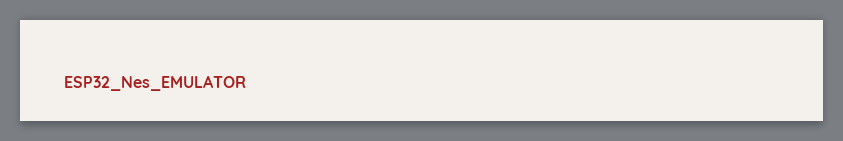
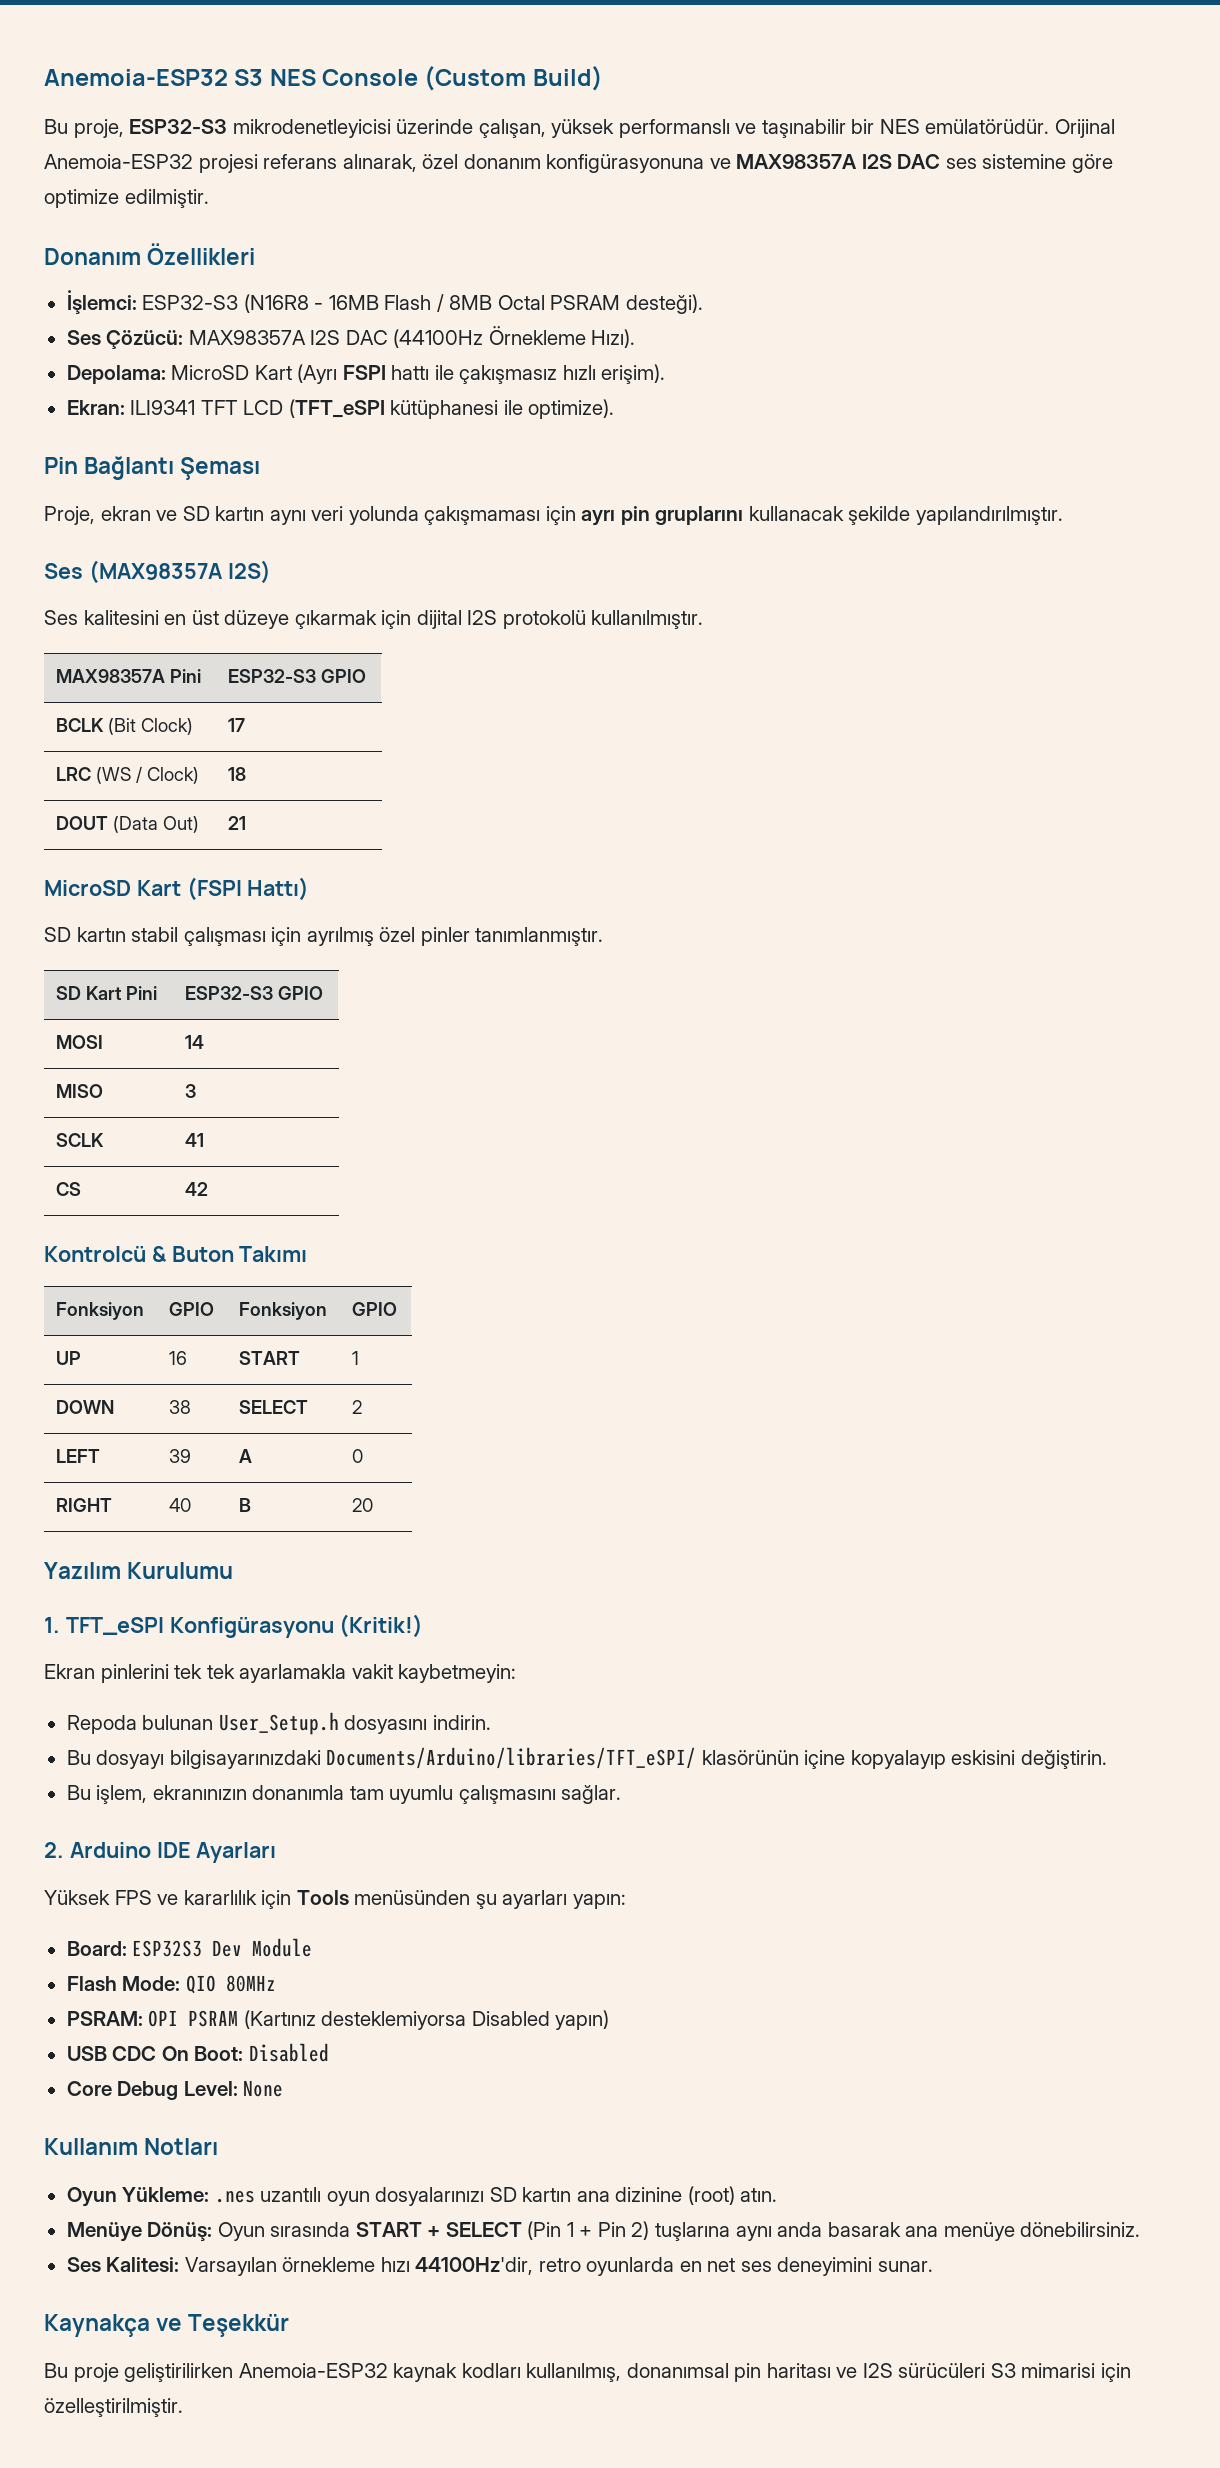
[64,75,246,91] ESP32_Nes_EMULATOR -> [44,66,603,91] [44,119,1115,138] [44,154,1113,173] [44,189,209,208] [44,243,256,265] [66,290,703,314] [66,326,636,349] [66,364,666,384] [66,399,615,419] [44,456,261,480] [44,506,1064,526] [44,560,271,584] [44,610,704,629] [56,669,202,683] [228,669,367,683] [56,718,194,735] [228,718,246,732] [56,766,200,784] [228,767,247,781] [56,816,200,833] [228,816,247,830] [44,877,310,901] [44,927,604,946] [56,986,158,1000] [185,986,324,1000] [56,1035,104,1049] [185,1035,205,1049] [56,1084,104,1098] [185,1084,197,1098] [56,1133,105,1147] [185,1133,205,1147] [56,1182,82,1196] [185,1182,209,1196] [44,1246,308,1262] [56,1302,145,1320] [169,1302,215,1316] [239,1302,328,1320] [352,1302,398,1316] [56,1351,82,1365] [169,1351,188,1365] [239,1351,301,1365] [352,1351,360,1365] [56,1400,115,1414] [169,1400,192,1414] [239,1400,309,1414] [352,1400,363,1414] [56,1449,101,1463] [169,1449,192,1463] [239,1449,253,1463] [352,1449,364,1463] [56,1498,113,1512] [169,1498,192,1512] [239,1498,252,1512] [352,1498,374,1512] [44,1562,234,1579] [44,1614,424,1638] [44,1664,517,1683] [66,1712,491,1735] [66,1747,1107,1769] [66,1785,622,1804] [44,1842,277,1863] [44,1890,626,1909] [66,1938,313,1957] [66,1975,276,1994] [66,2010,610,2030] [66,2043,329,2062] [66,2080,284,2100] [44,2138,219,2155] [66,2186,778,2207] [66,2221,1141,2242] [66,2257,933,2276] [44,2314,290,2337] [44,2363,1132,2382] [44,2398,183,2417] Anemoia-ESP32 S3 NES Console (Custom Build) // Bu proje, ESP32-S3 mikrodenetleyicisi üzerinde çalışan, yüksek performanslı ve taşınabilir bir NES emülatörüdür. Orijinal Anemoia-ESP32 projesi referans alınarak, özel donanım konfigürasyonuna ve MAX98357A I2S DAC ses sistemine göre optimize edilmiştir. // Donanım Özellikleri // İşlemci: ESP32-S3 (N16R8 - 16MB Flash / 8MB Octal PSRAM desteği). // Ses Çözücü: MAX98357A I2S DAC (44100Hz Örnekleme Hızı). // Depolama: MicroSD Kart (Ayrı FSPI hattı ile çakışmasız hızlı erişim). // Ekran: ILI9341 TFT LCD (TFT_eSPI kütüphanesi ile optimize). // Pin Bağlantı Şeması // Proje, ekran ve SD kartın aynı veri yolunda çakışmaması için ayrı pin gruplarını kullanacak şekilde yapılandırılmıştır. // Ses (MAX98357A I2S) // Ses kalitesini en üst düzeye çıkarmak için dijital I2S protokolü kullanılmıştır. // MAX98357A Pini | ESP32-S3 GPIO // BCLK (Bit Clock) | 17 // LRC (WS / Clock) | 18 // DOUT (Data Out) | 21 // MicroSD Kart (FSPI Hattı) // SD kartın stabil çalışması için ayrılmış özel pinler tanımlanmıştır. // SD Kart Pini | ESP32-S3 GPIO // MOSI | 14 // MISO | 3 // SCLK | 41 // CS | 42 // Kontrolcü & Buton Takımı // Fonksiyon | GPIO | Fonksiyon | GPIO // UP | 16 | START | 1 // DOWN | 38 | SELECT | 2 // LEFT | 39 | A | 0 // RIGHT | 40 | B | 20 // Yazılım Kurulumu // 1. TFT_eSPI Konfigürasyonu (Kritik!) // Ekran pinlerini tek tek ayarlamakla vakit kaybetmeyin: // Repoda bulunan User_Setup.h dosyasını indirin. // Bu dosyayı bilgisayarınızdaki Documents/Arduino/libraries/TFT_eSPI/ klasörünün içine kopyalayıp eskisini değiştirin. // Bu işlem, ekranınızın donanımla tam uyumlu çalışmasını sağlar. // 2. Arduino IDE Ayarları // Yüksek FPS ve kararlılık için Tools menüsünden şu ayarları yapın: // Board: ESP32S3 Dev Module // Flash Mode: QIO 80MHz // PSRAM: OPI PSRAM (Kartınız desteklemiyorsa Disabled yapın) // USB CDC On Boot: Disabled // Core Debug Level: None // Kullanım Notları // Oyun Yükleme: .nes uzantılı oyun dosyalarınızı SD kartın ana dizinine (root) atın. // Menüye Dönüş: Oyun sırasında START + SELECT (Pin 1 + Pin 2) tuşlarına aynı anda basarak ana menüye dönebilirsiniz. // Ses Kalitesi: Varsayılan örnekleme hızı 44100Hz'dir, retro oyunlarda en net ses deneyimini sunar. // Kaynakça ve Teşekkür // Bu proje geliştirilirken Anemoia-ESP32 kaynak kodları kullanılmış, donanımsal pin haritası ve I2S sürücüleri S3 mimarisi için özelleştirilmiştir.

